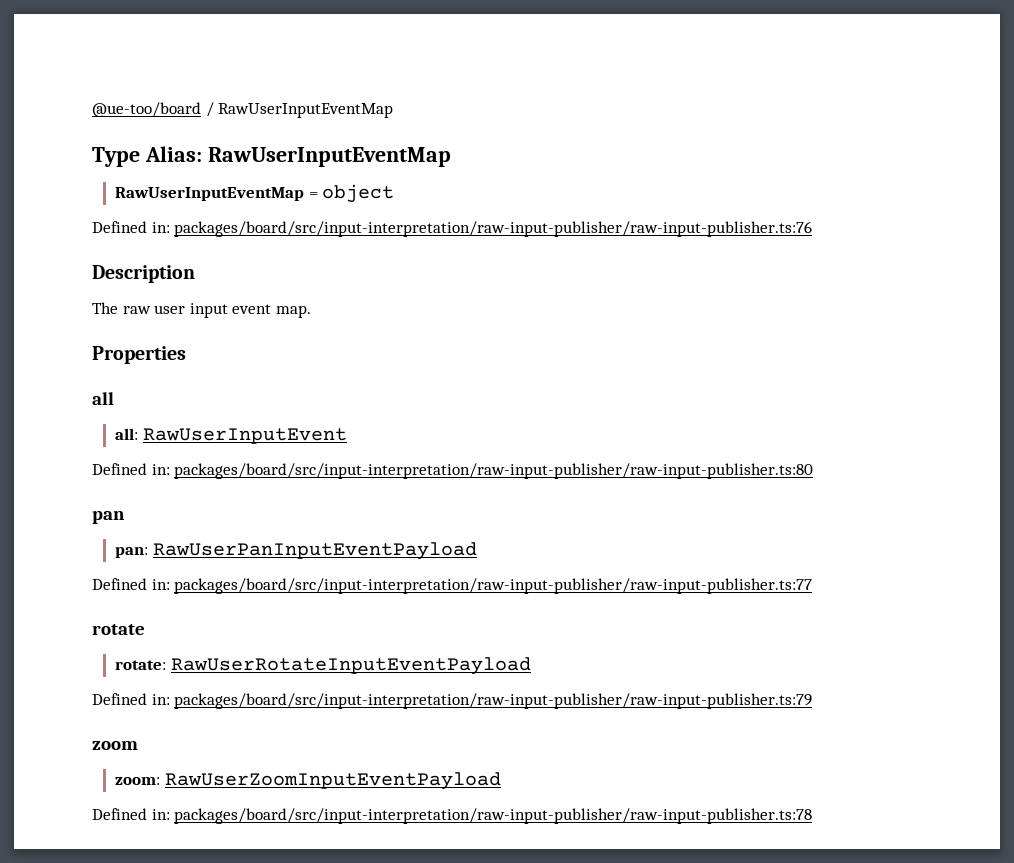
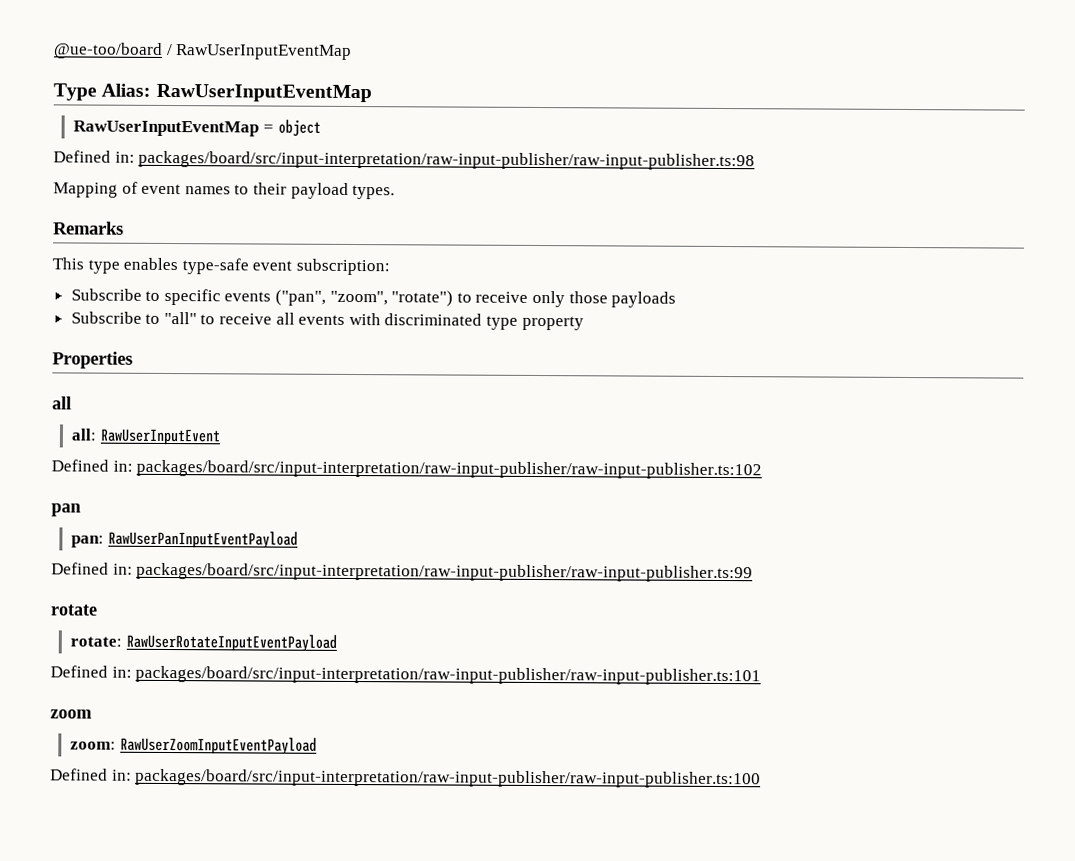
[174,221,813,237] [92,265,195,283] [92,302,311,318] packages/board/src/input-interpretation/raw-input-publisher/raw-input-publisher.ts:76 // Description // The raw user input event map. -> [138,150,756,171] [53,181,396,200] [53,221,124,235] [52,257,390,276] [70,288,677,308] [70,311,584,331] packages/board/src/input-interpretation/raw-input-publisher/raw-input-publisher.ts:98 // Mapping of event names to their payload types. // Remarks // This type enables type-safe event subscription: // Subscribe to specific events ("pan", "zoom", "rotate") to receive only those payloads // Subscribe to "all" to receive all events with discriminated type property
[174,463,814,479] packages/board/src/input-interpretation/raw-input-publisher/raw-input-publisher.ts:80 -> [136,459,763,480] packages/board/src/input-interpretation/raw-input-publisher/raw-input-publisher.ts:102
[174,578,813,594] packages/board/src/input-interpretation/raw-input-publisher/raw-input-publisher.ts:77 -> [136,562,754,583] packages/board/src/input-interpretation/raw-input-publisher/raw-input-publisher.ts:99
[174,693,813,709] packages/board/src/input-interpretation/raw-input-publisher/raw-input-publisher.ts:79 -> [135,665,762,686] packages/board/src/input-interpretation/raw-input-publisher/raw-input-publisher.ts:101
[174,808,813,824] packages/board/src/input-interpretation/raw-input-publisher/raw-input-publisher.ts:78 -> [135,768,762,789] packages/board/src/input-interpretation/raw-input-publisher/raw-input-publisher.ts:100

